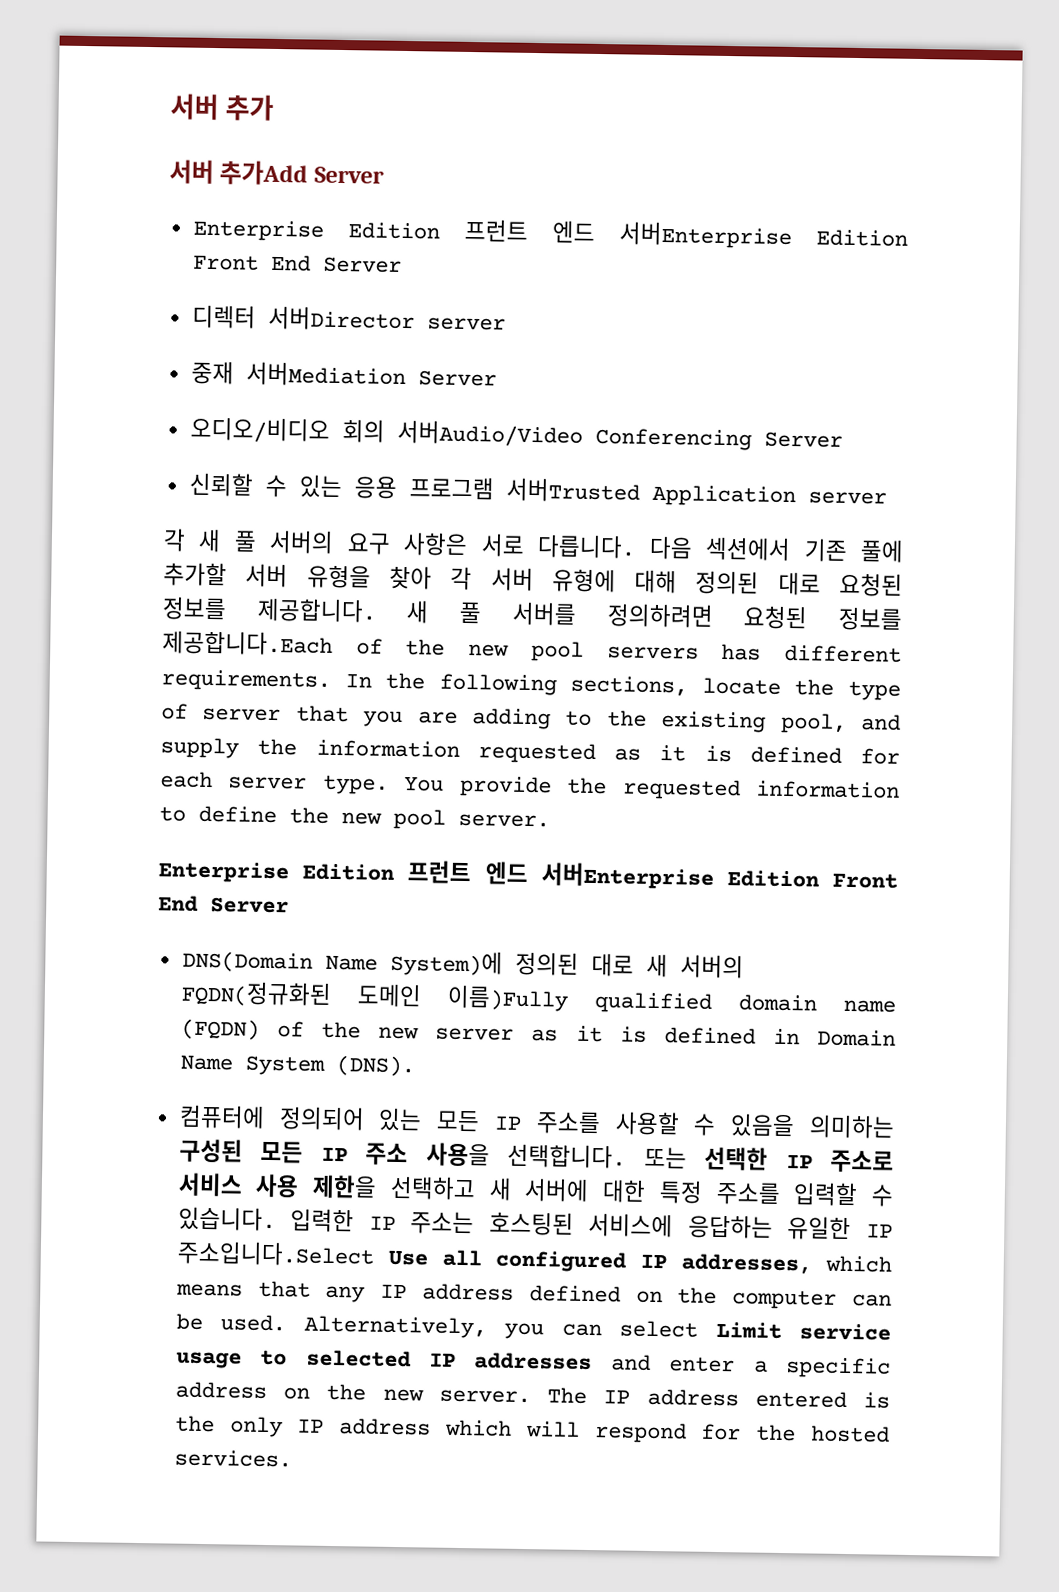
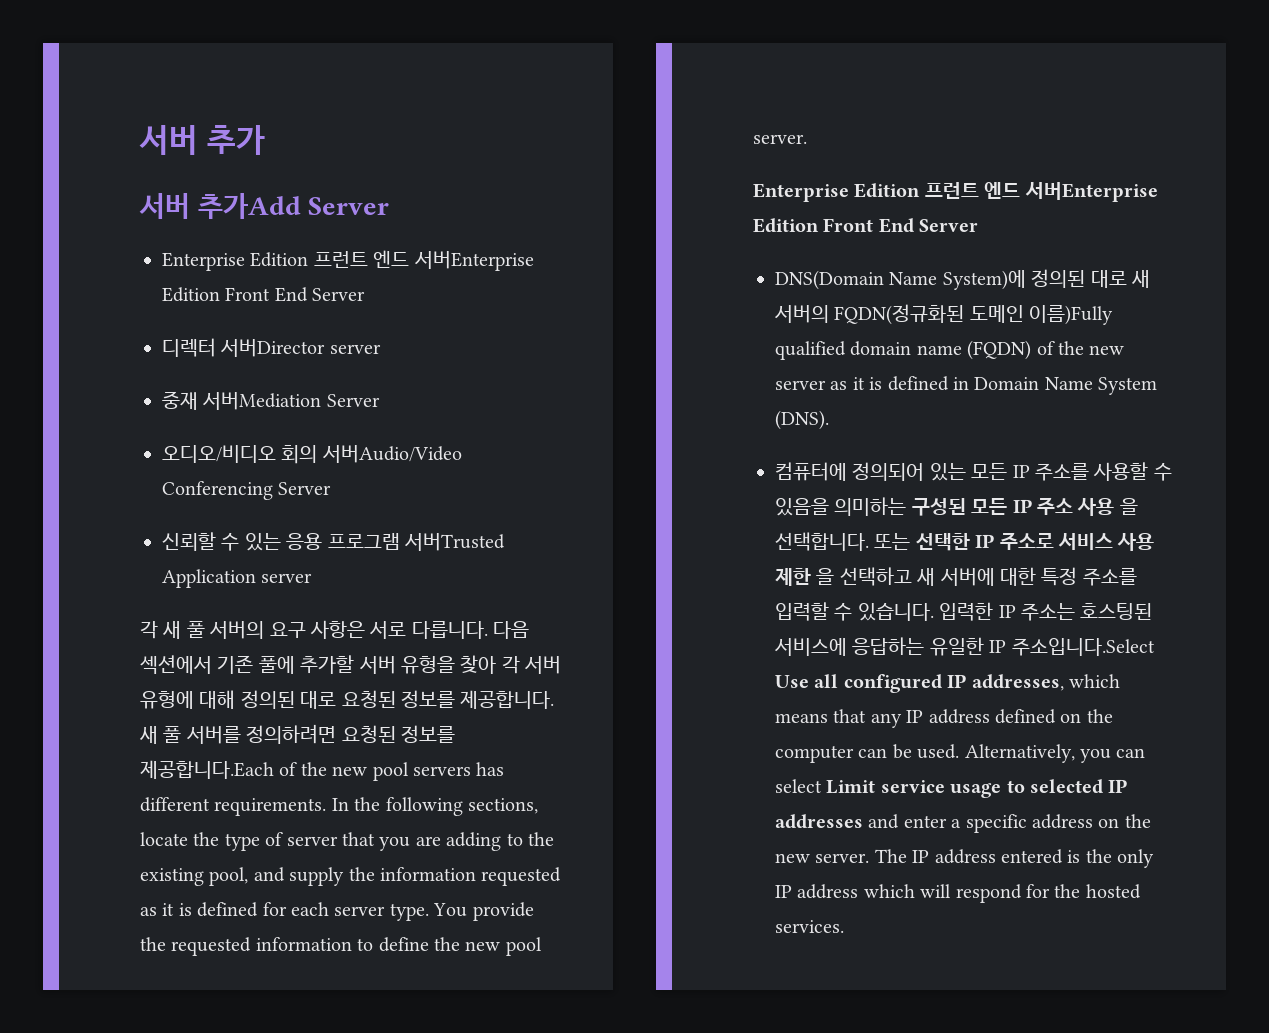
[425,1142,490,1167] 사용을 -> [1077,498,1138,516] 사용 을
[312,1174,378,1199] 제한을 -> [775,568,835,586] 제한 을

